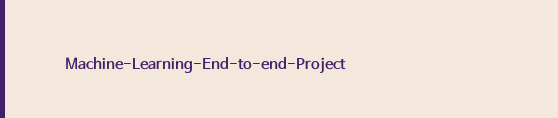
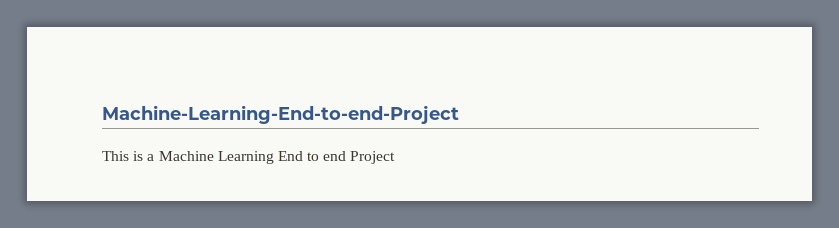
(346, 65) none -> [102,151,396,164] // This is a Machine Learning End to end Project

